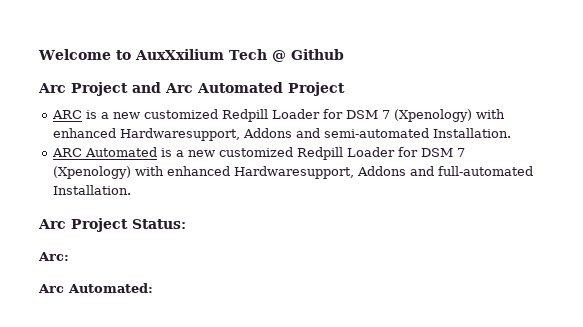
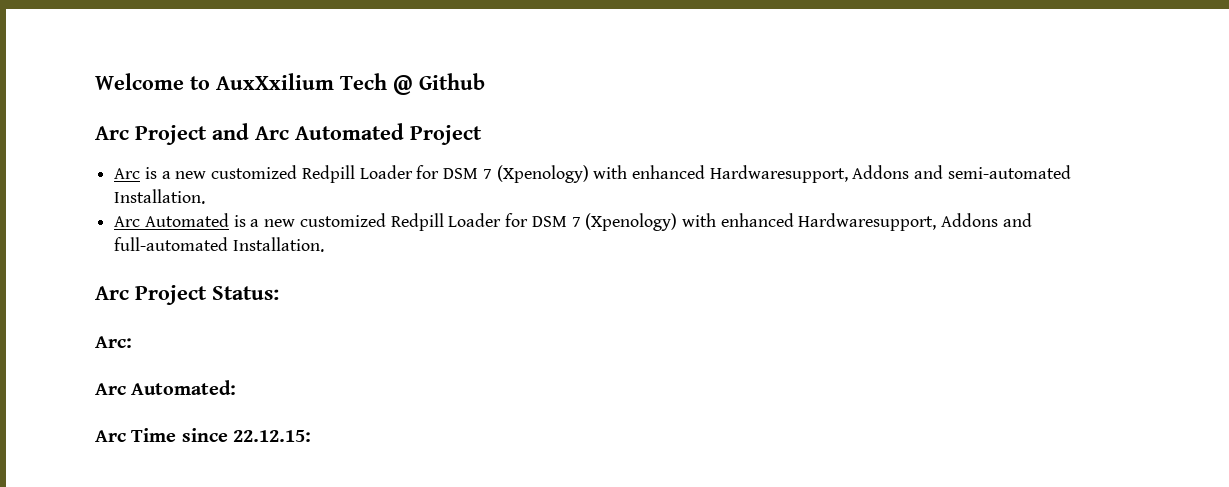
[51,110,82,119] ARC -> [114,168,141,179] Arc
[51,148,82,157] ARC -> [114,216,141,227] Arc
(153, 288) none -> [95,428,311,442] // Arc Time since 22.12.15:

